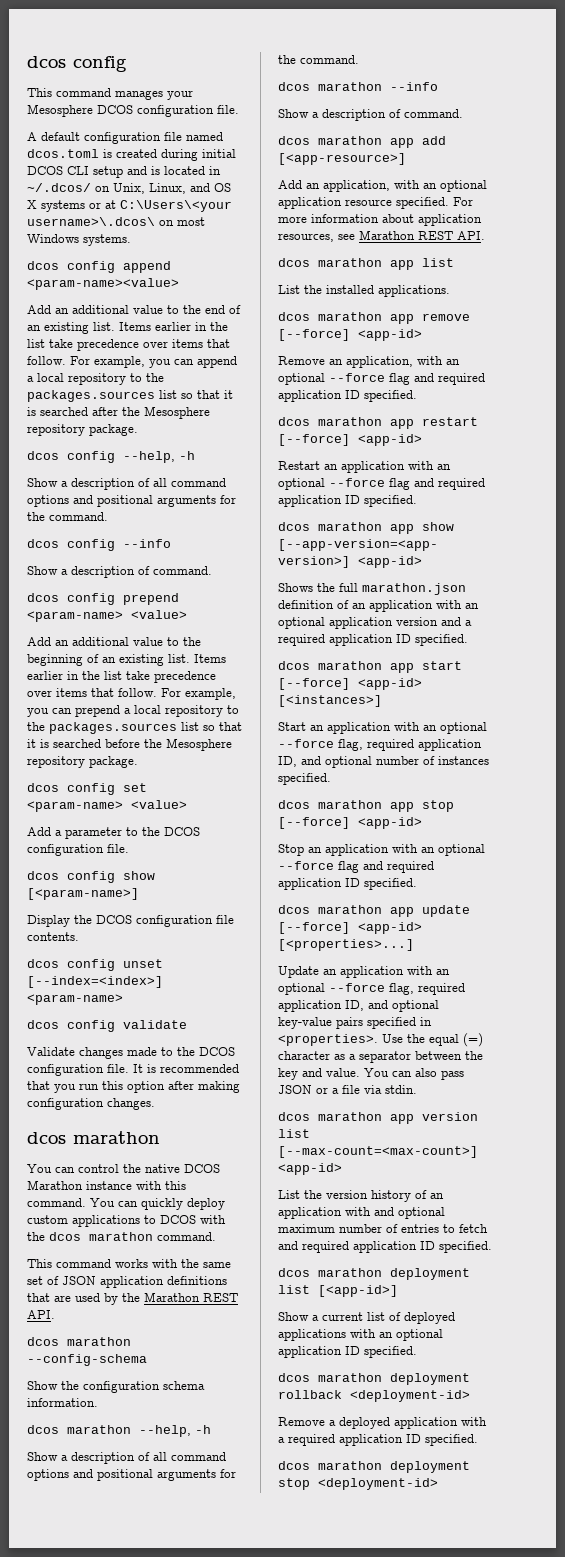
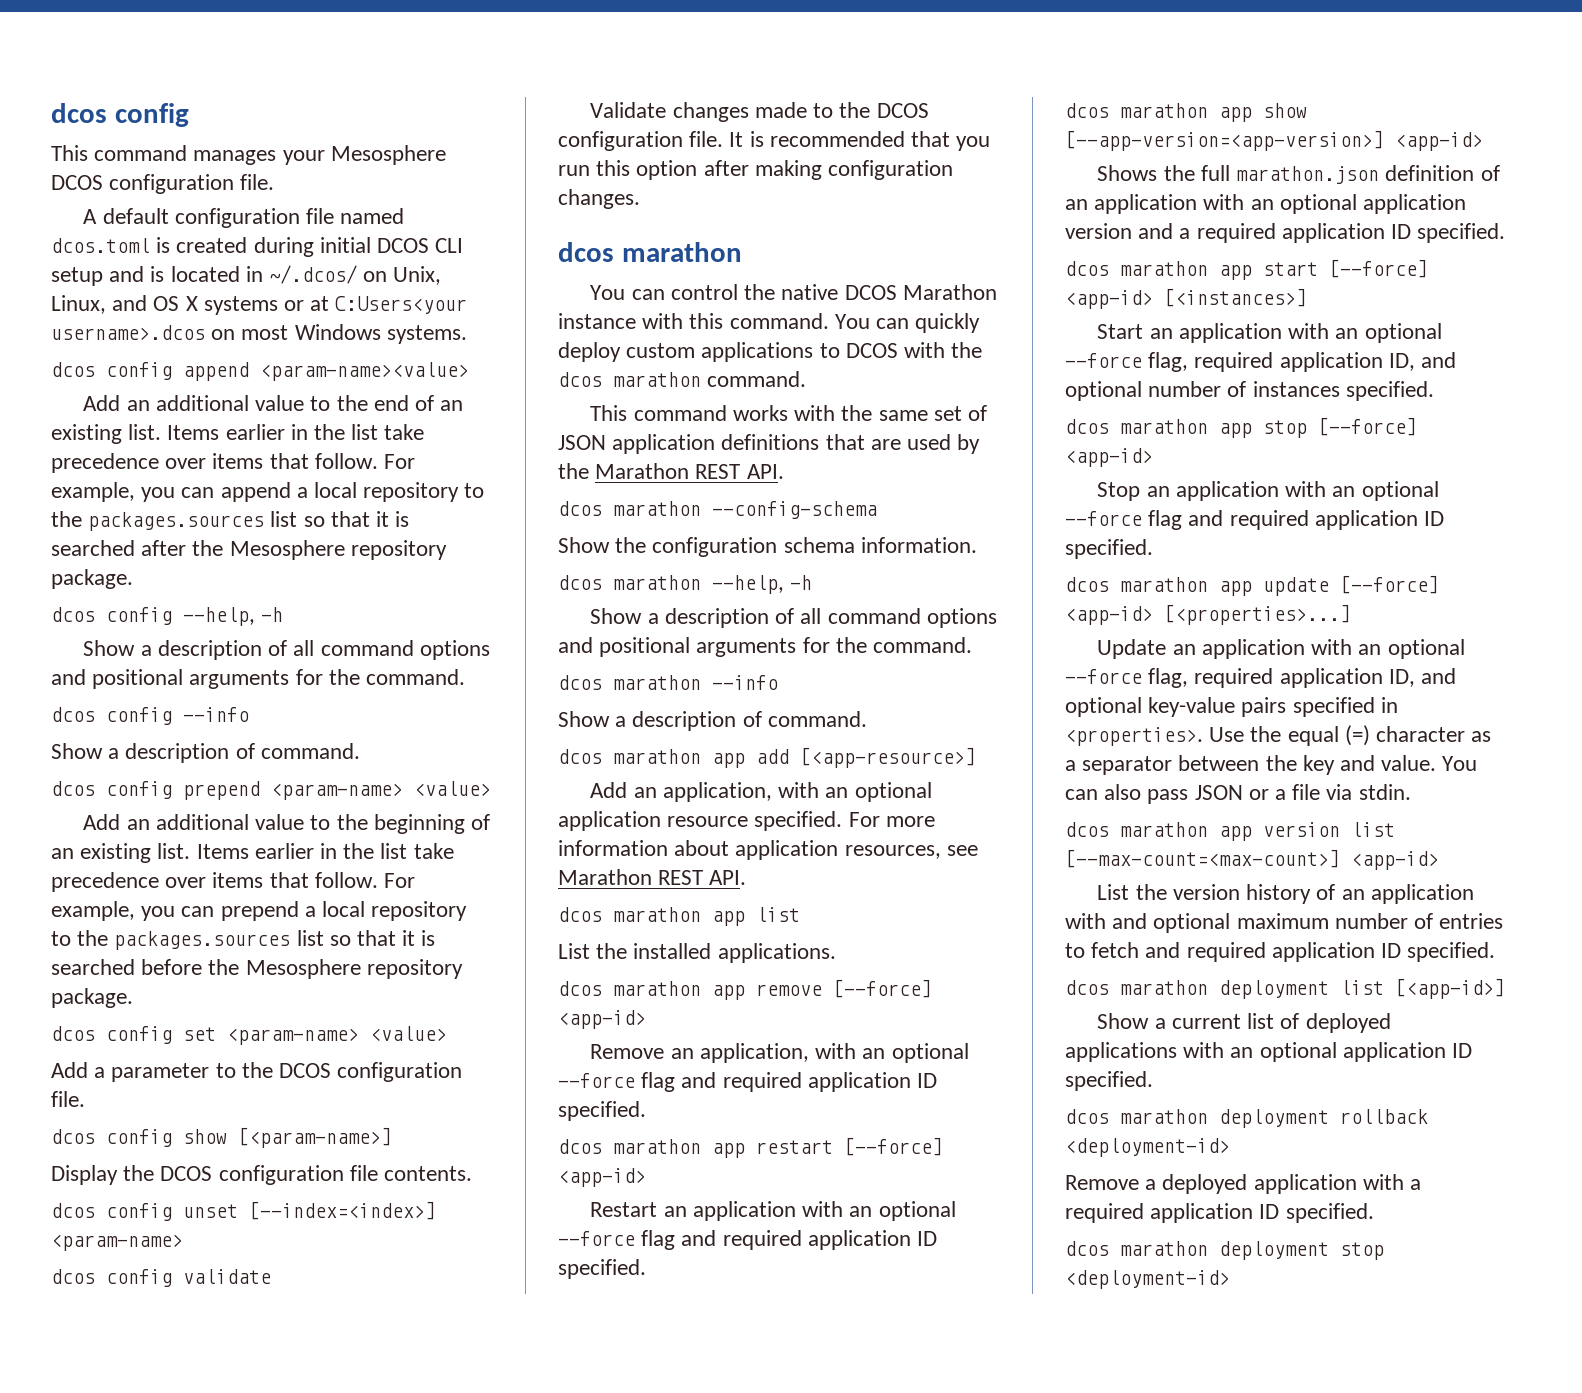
[120,200,232,212] [27,217,155,226] C:\Users\<your username>\.dcos\ -> [335,296,468,314] [51,325,205,340] C:Users<your username>.dcos

